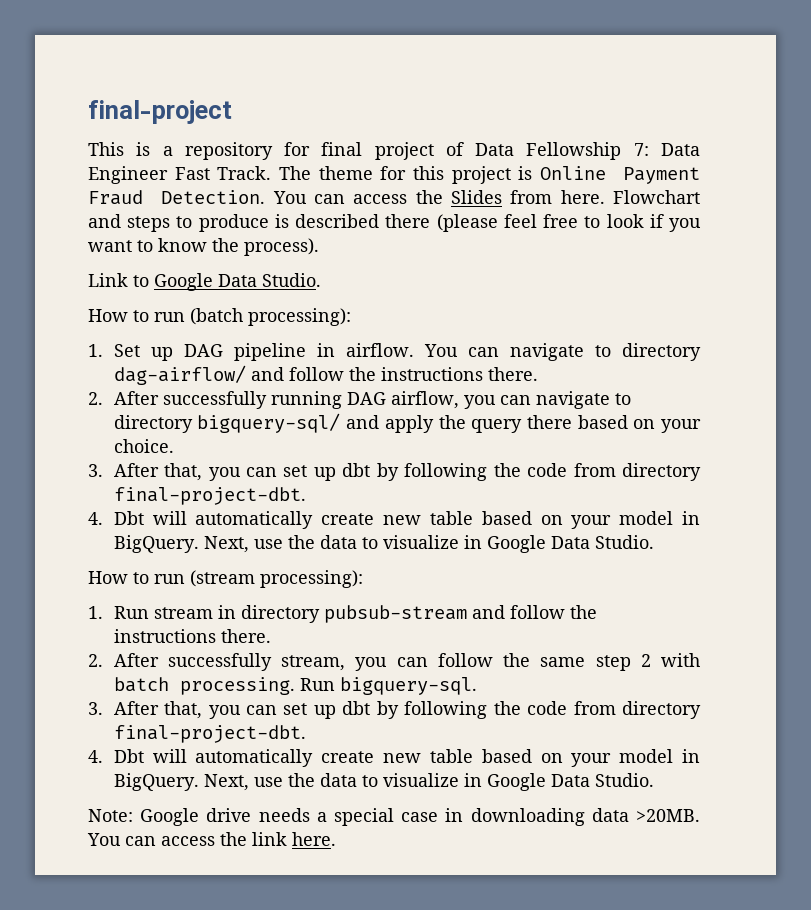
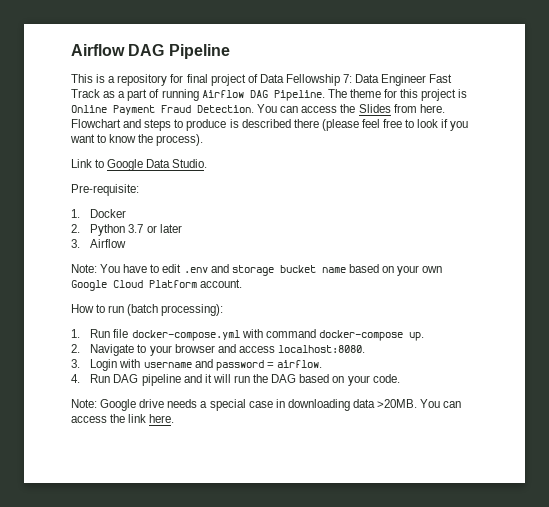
[88,100,232,124] final-project -> [71,44,230,59] Airflow DAG Pipeline
[217,166,272,180] Track. -> [71,89,325,101] Track as a part of running Airflow DAG Pipeline.
(321, 280) none -> [71,184,139,196] [71,209,127,218] [71,224,182,236] [71,239,127,248] [71,264,443,276] [71,279,243,291] // Pre-requisite: // 1. Docker // 2. Python 3.7 or later // 3. Airflow // Note: You have to edit .env and storage bucket name based on your own Google Cloud Platform account.
[113,343,701,361] [113,365,538,385] [88,391,631,409] [113,413,702,433] [113,439,174,453] [88,463,701,481] [113,487,306,505] [88,511,700,529] [113,535,654,553] [88,570,363,588] [88,605,597,623] [113,629,271,643] [88,653,700,671] [113,677,477,695] [88,701,701,719] [113,725,306,743] [88,749,700,767] [113,773,654,791] Set up DAG pipeline in airflow. You can navigate to directory dag-airflow/ and follow the instructions there. // 2. After successfully running DAG airflow, you can navigate to directory bigquery-sql/ and apply the query there based on your choice. // 3. After that, you can set up dbt by following the code from directory final-project-dbt. // 4. Dbt will automatically create new table based on your model in BigQuery. Next, use the data to visualize in Google Data Studio. // How to run (stream processing): // 1. Run stream in directory pubsub-stream and follow the instructions there. // 2. After successfully stream, you can follow the same step 2 with batch processing. Run bigquery-sql. // 3. After that, you can set up dbt by following the code from directory final-project-dbt. // 4. Dbt will automatically create new table based on your model in BigQuery. Next, use the data to visualize in Google Data Studio. -> [90,329,424,341] [71,344,366,356] [71,359,323,371] [71,374,400,386] Run file docker-compose.yml with command docker-compose up. // 2. Navigate to your browser and access localhost:8080. // 3. Login with username and password = airflow. // 4. Run DAG pipeline and it will run the DAG based on your code.

